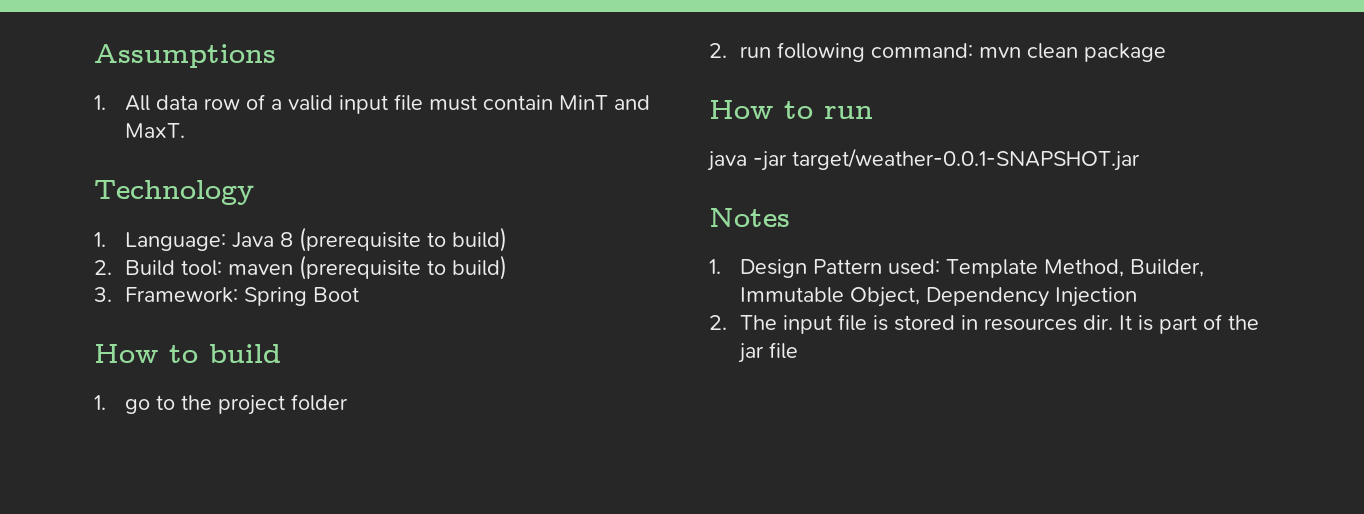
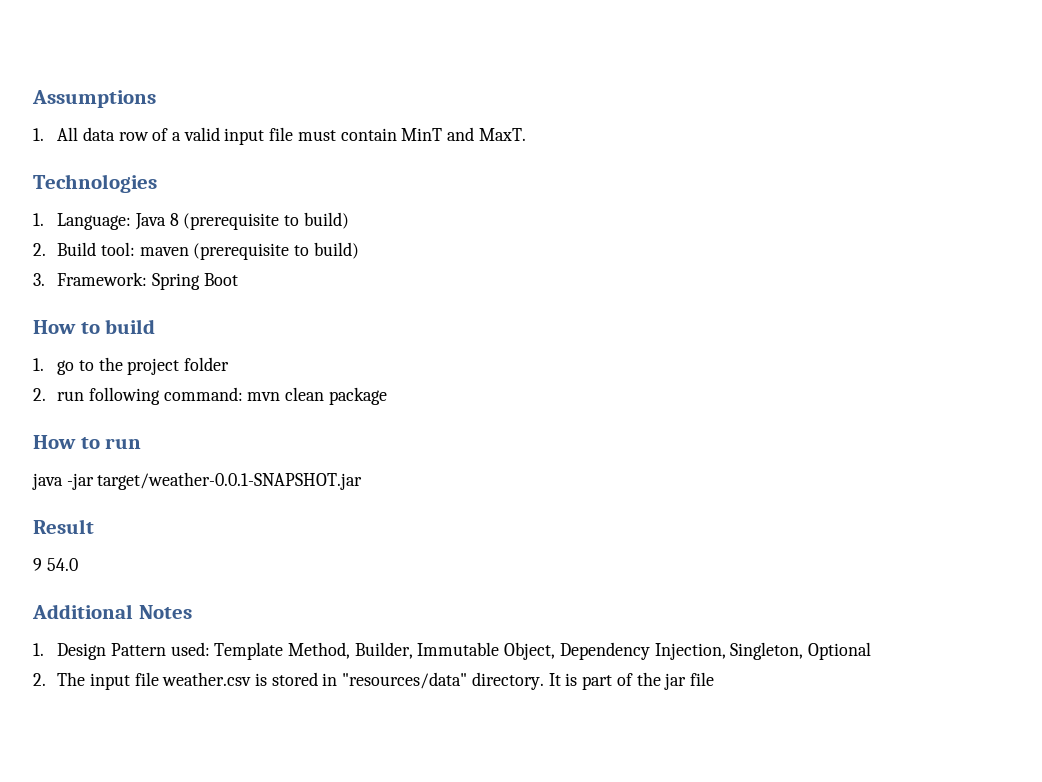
[94,180,254,205] Technology -> [33,174,157,193] Technologies
(1140, 159) none -> [33,519,94,534] [33,558,78,571] [32,604,133,619] Result // 9 54.0 // Additional
[1055,287,1138,307] Injection -> [654,642,872,660] Injection, Singleton, Optional
(868, 322) none -> [162,672,252,686] weather.csv
[984,315,1114,331] resources dir. -> [342,672,544,690] "resources/data" directory.

